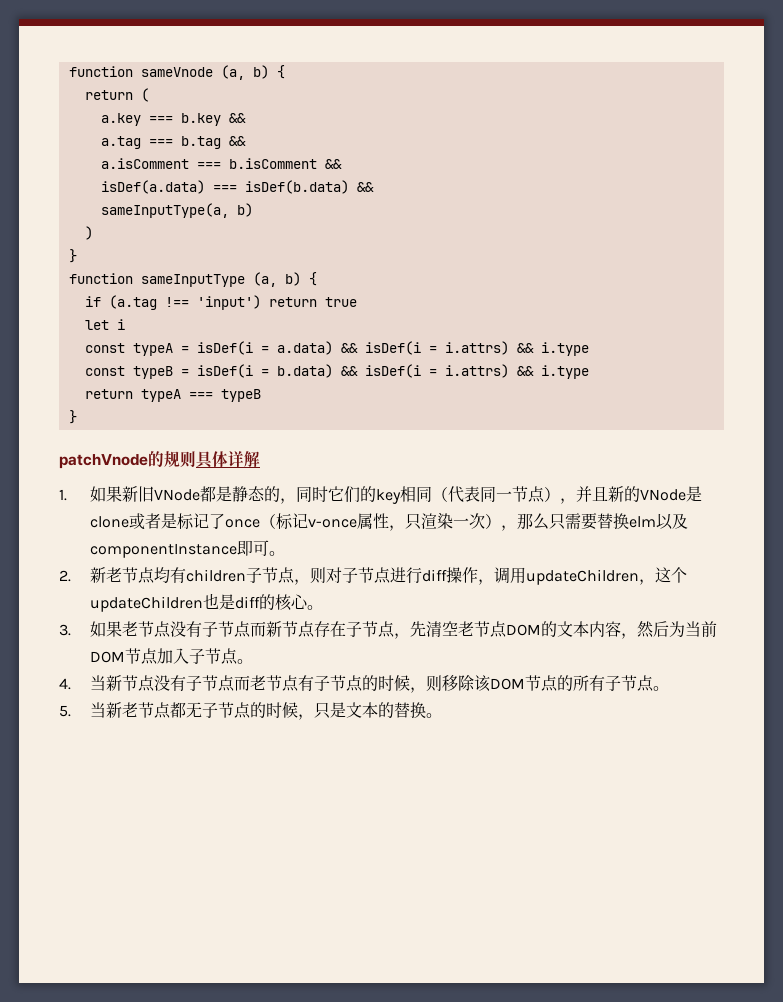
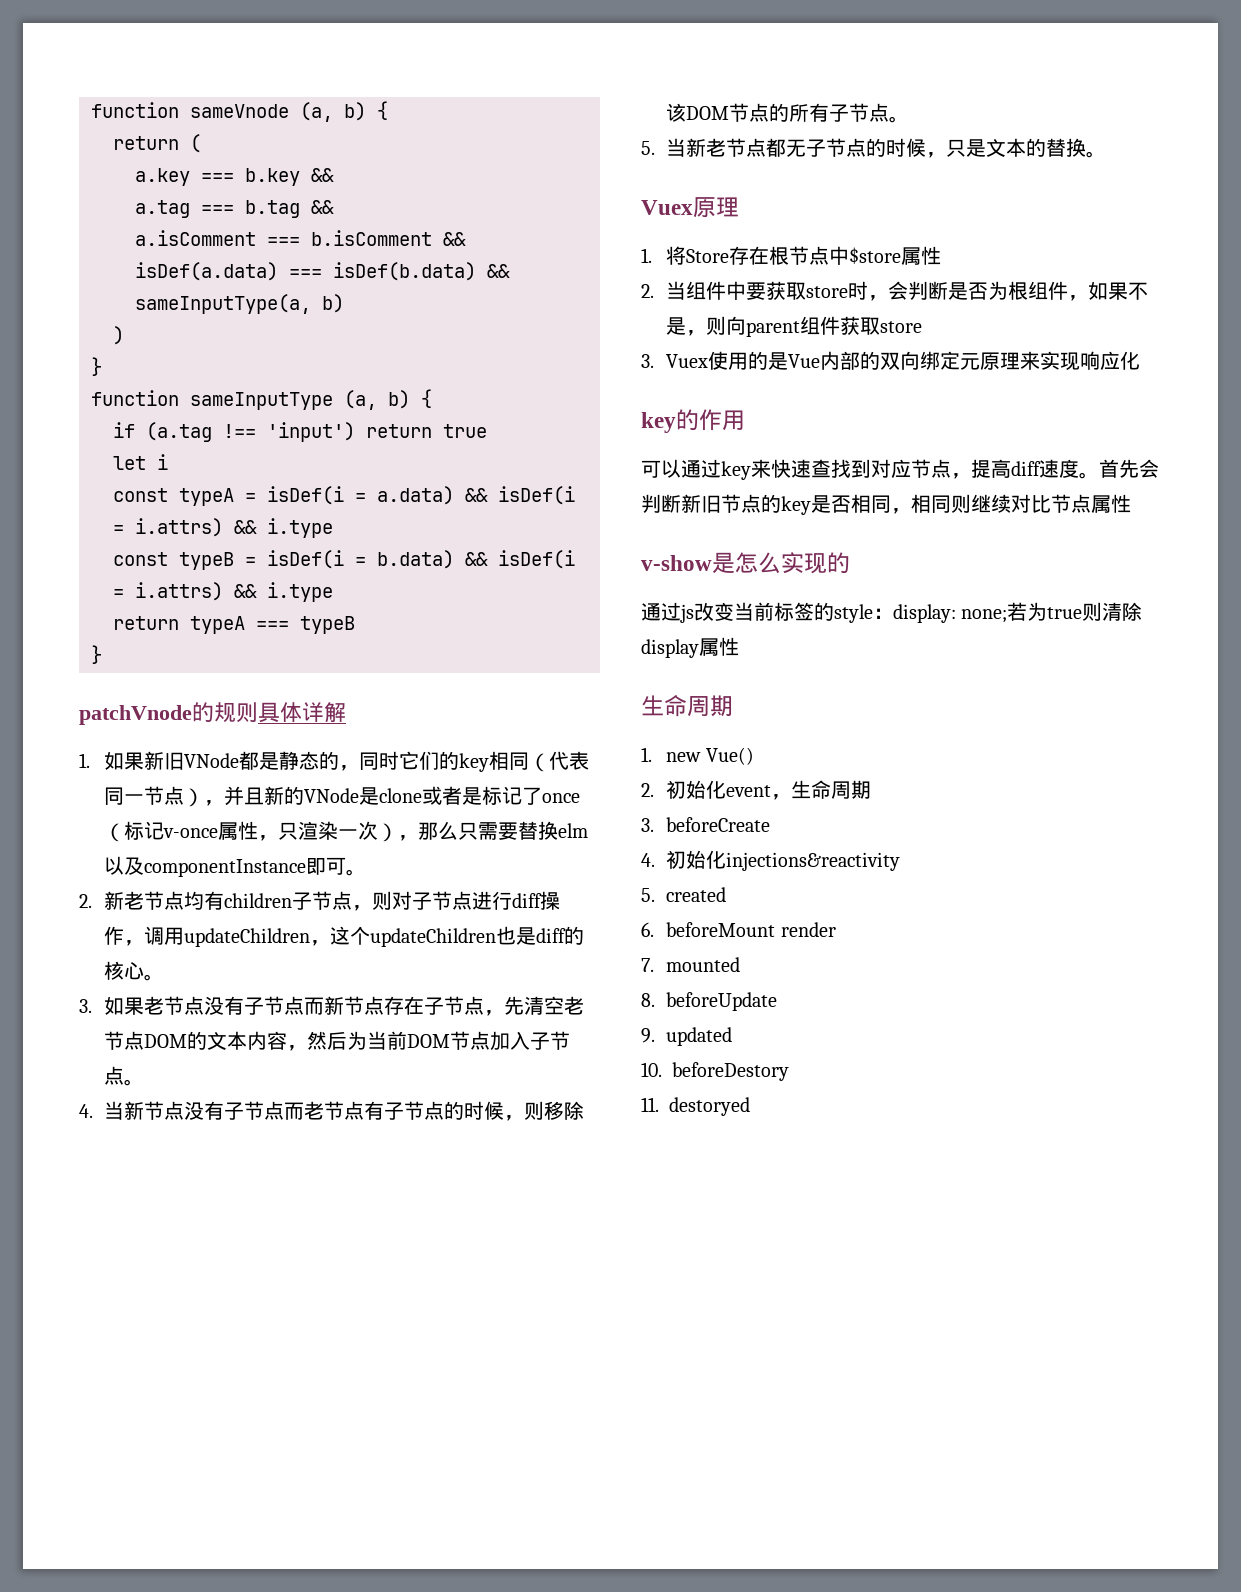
(442, 715) none -> [641,197,739,218] [641,246,942,265] [641,281,1149,301] [666,316,923,337] [641,351,1141,371] [641,409,745,433] [641,459,1159,480] [641,494,1131,515] [641,552,850,574] [641,602,1143,623] [641,637,739,658] [641,695,733,717] [641,747,754,765] [641,780,872,800] [641,817,771,832] [641,850,901,871] [641,887,727,902] [641,922,836,937] [641,957,741,972] [641,992,778,1011] [641,1027,733,1046] [641,1062,789,1081] [641,1097,750,1116] // Vuex原理 // 1.将Store存在根节点中$store属性 // 2.当组件中要获取store时，会判断是否为根组件，如果不是，则向parent组件获取store // 3. Vuex使用的是Vue内部的双向绑定元原理来实现响应化 // key的作用 // 可以通过key来快速查找到对应节点，提高diff速度。首先会判断新旧节点的key是否相同，相同则继续对比节点属性 // v-show是怎么实现的 // 通过js改变当前标签的style：display: none;若为true则清除display属性 // 生命周期 // 1. new Vue() // 2.初始化event，生命周期 // 3. beforeCreate // 4.初始化injections&reactivity // 5. created // 6. beforeMount render // 7. mounted // 8. beforeUpdate // 9. updated // 10. beforeDestory // 11. destoryed

